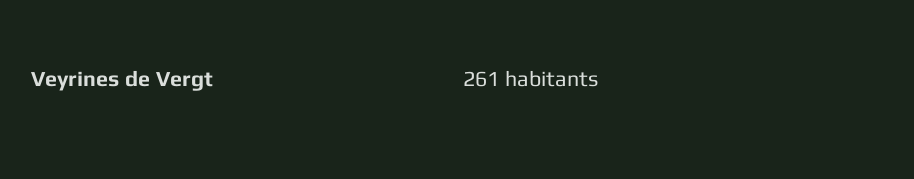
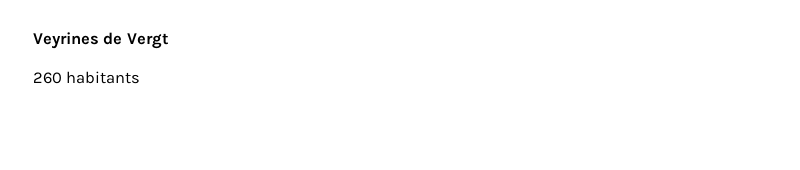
[463,71,499,87] 261 -> [33,72,62,84] 260

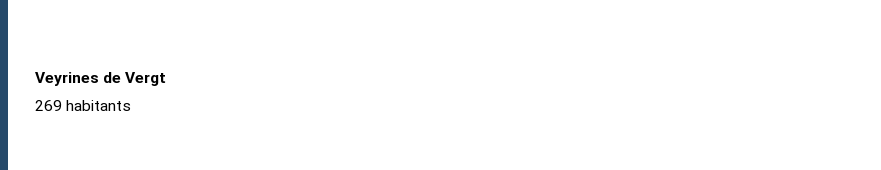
[33,72,62,84] 260 -> [35,100,62,111] 269

